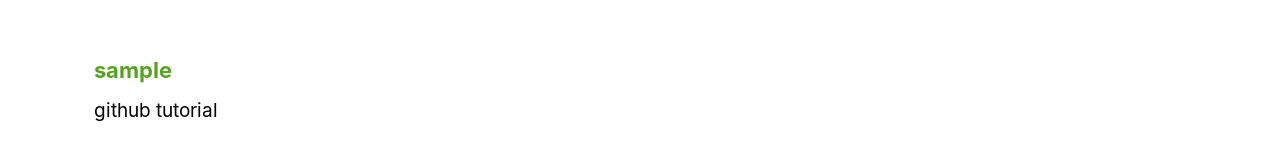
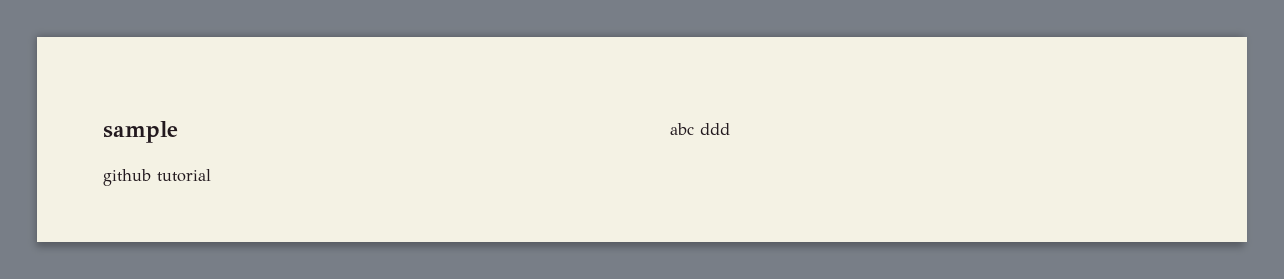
(219, 109) none -> [670,123,730,135] // abc ddd

